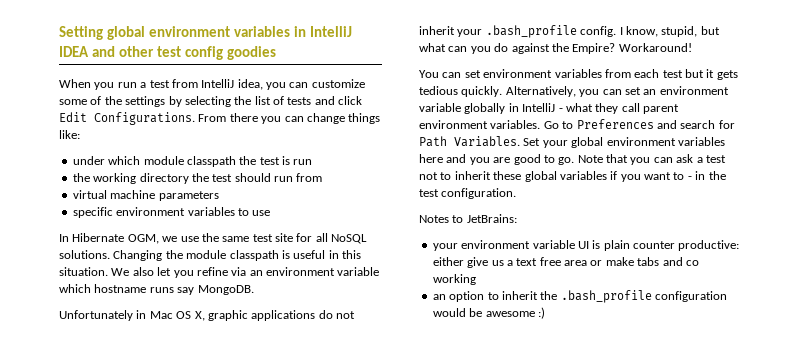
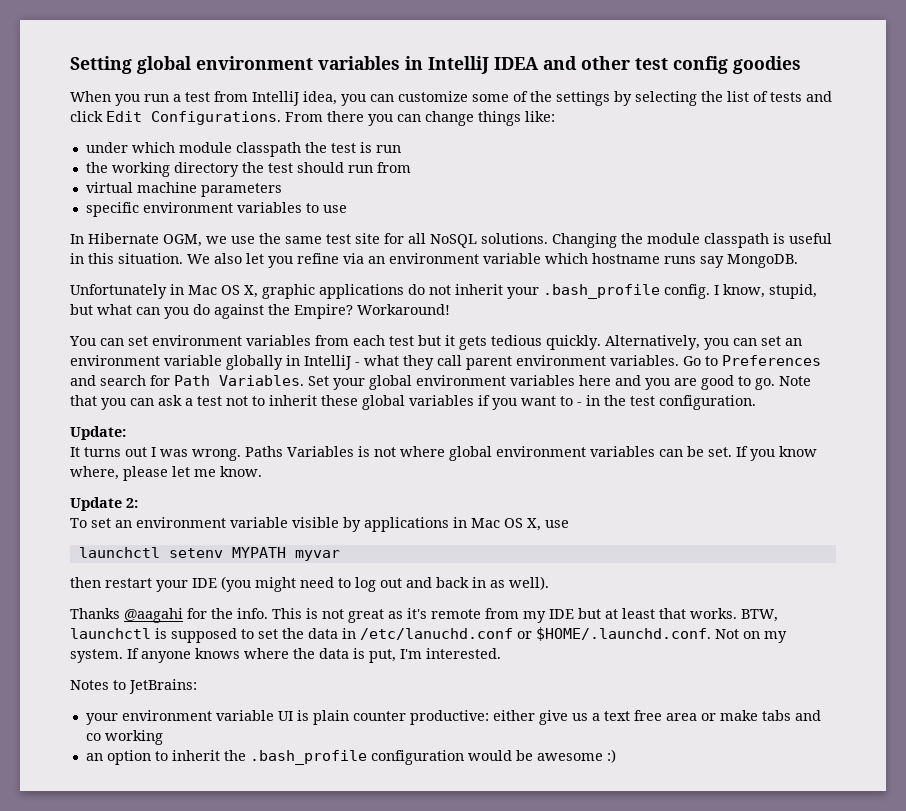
(517, 193) none -> [70,426,126,440] [70,446,817,461] [70,466,262,481] [70,497,138,511] [70,517,569,532] [78,547,340,561] [70,576,549,592] [70,608,778,623] [70,627,787,643] [70,648,501,663] // Update: // It turns out I was wrong. Paths Variables is not where global environment variables can be set. If you know where, please let me know. // Update 2: // To set an environment variable visible by applications in Mac OS X, use // launchctl setenv MYPATH myvar // then restart your IDE (you might need to log out and back in as well). // Thanks @aagahi for the info. This is not great as it's remote from my IDE but at least that works. BTW, launchctl is supposed to set the data in /etc/lanuchd.conf or $HOME/.launchd.conf. Not on my system. If anyone knows where the data is put, I'm interested.

